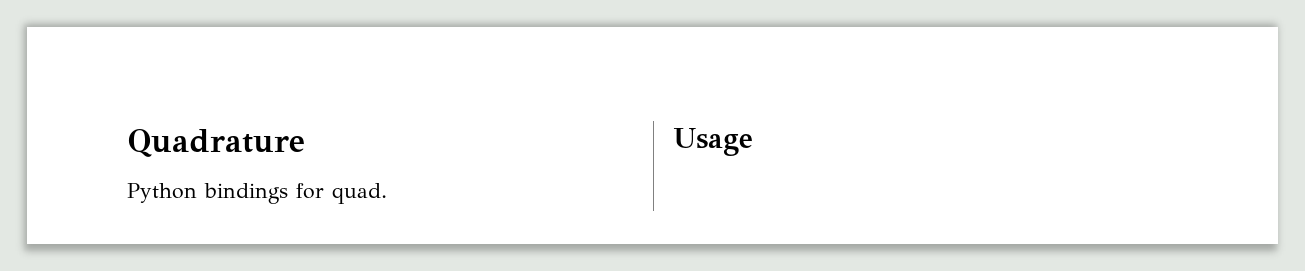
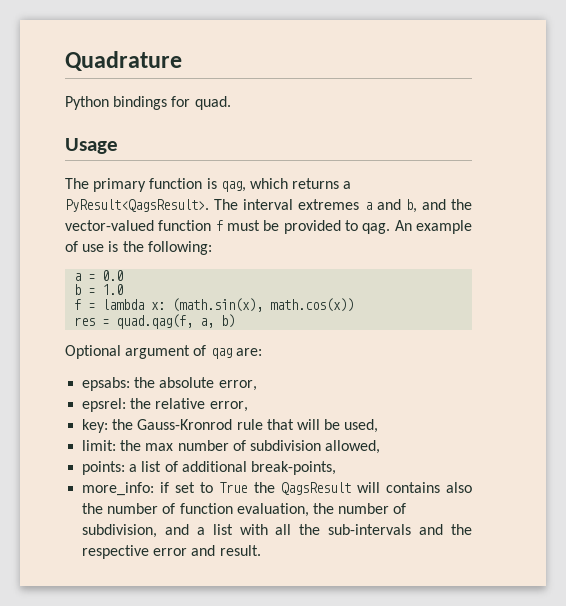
(753, 142) none -> [65,178,352,192] [65,199,472,213] [65,220,472,234] [65,241,212,255] [74,270,124,281] [74,284,124,295] [74,298,355,312] [74,314,236,329] [65,345,262,359] [82,377,257,391] [82,398,248,412] [82,419,379,433] [82,440,381,454] [82,461,336,475] [82,482,472,496] [82,503,407,517] [82,524,472,538] [82,545,261,559] // The primary function is qag, which returns a PyResult<QagsResult>. The interval extremes a and b, and the vector-valued function f must be provided to qag. An example of use is the following: // a = 0.0 // b = 1.0 // f = lambda x: (math.sin(x), math.cos(x)) // res = quad.qag(f, a, b) // Optional argument of qag are: // epsabs: the absolute error, // epsrel: the relative error, // key: the Gauss-Kronrod rule that will be used, // limit: the max number of subdivision allowed, // points: a list of additional break-points, // more_info: if set to True the QagsResult will contains also the number of function evaluation, the number of subdivision, and a list with all the sub-intervals and the respective error and result.

